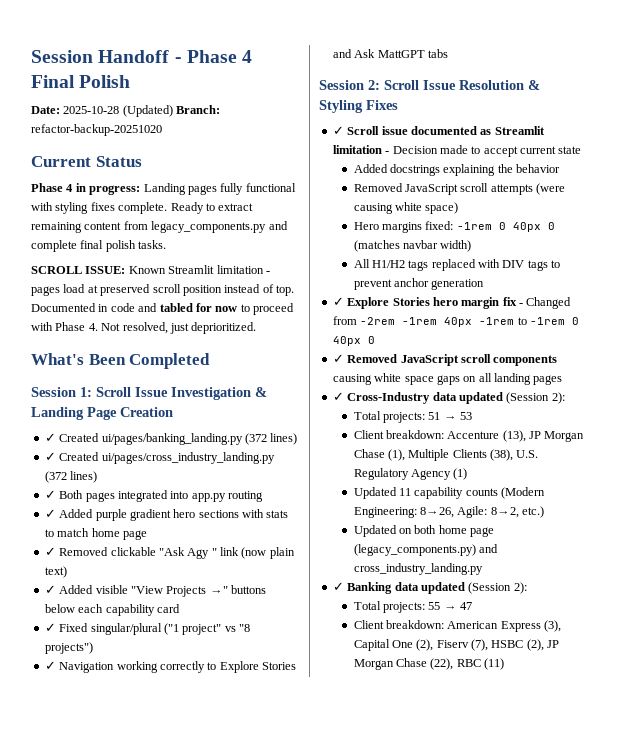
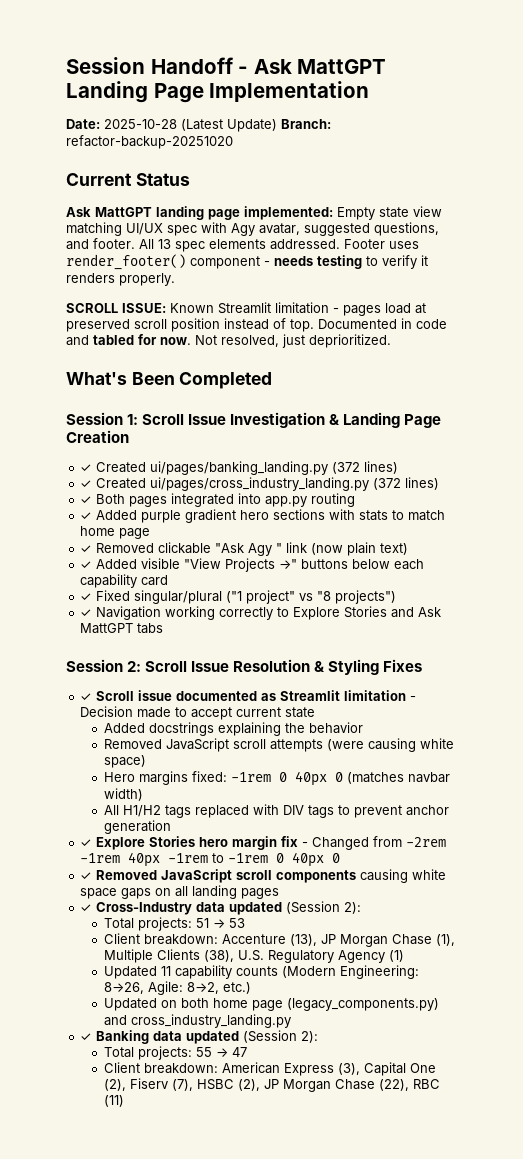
[186,50,253,63] [31,75,131,88] Phase 4 Final Polish -> [253,59,387,74] [66,81,370,103] Ask MattGPT Landing Page Implementation
[122,105,173,117] (Updated) -> [181,119,277,132] (Latest Update)
[31,183,296,195] [31,202,254,214] [31,221,288,233] [31,240,167,252] Phase 4 in progress: Landing pages fully functional with styling fixes complete. Ready to extract remaining content from legacy_components.py and complete final polish tasks. -> [66,206,442,220] [66,222,439,236] [66,238,419,252] [66,254,428,270] [66,273,175,286] Ask MattGPT landing page implemented: Empty state view matching UI/UX spec with Agy avatar, suggested questions, and footer. All 13 spec elements addressed. Footer uses render_footer() component - needs testing to verify it renders properly.
[215,303,294,315] [31,322,98,331] now to proceed with Phase 4. -> [160,337,191,345] now.

